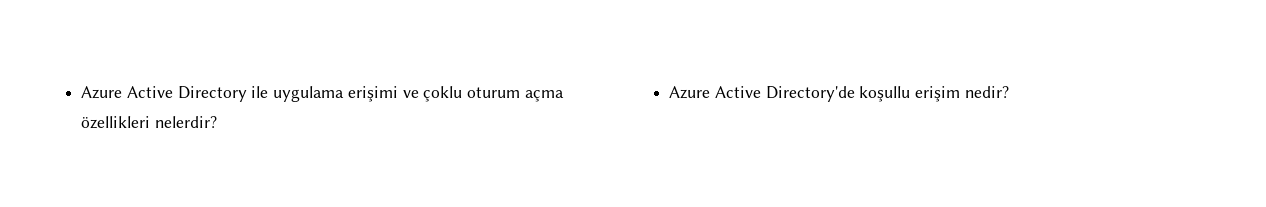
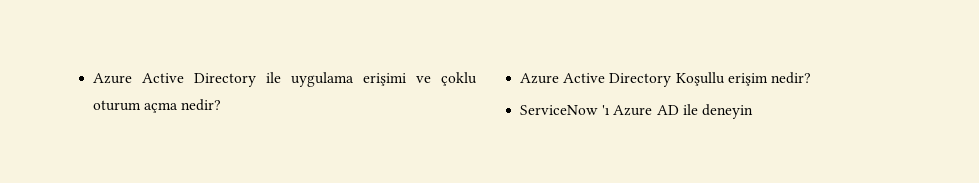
[81,116,217,129] [669,86,911,102] özellikleri nelerdir? // Azure Active Directory'de koşullu -> [181,99,222,111] [520,72,725,87] nedir? // Azure Active Directory Koşullu
(1009, 92) none -> [520,104,753,119] // ServiceNow 'ı Azure AD ile deneyin

